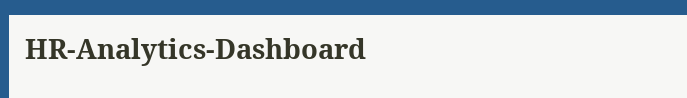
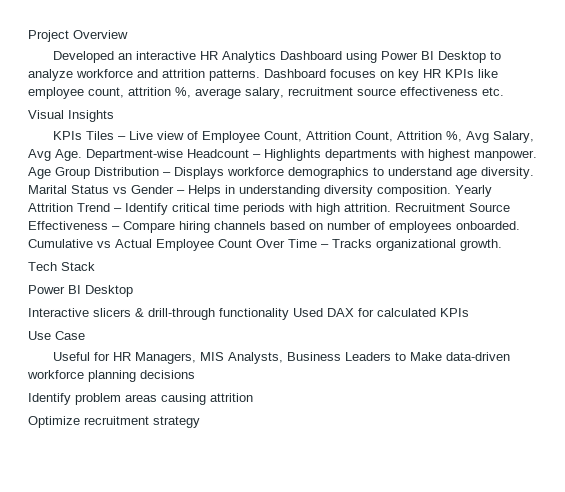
[25,38,366,66] HR-Analytics-Dashboard -> [28,30,128,42] [52,51,501,63] [28,69,498,81] [28,87,504,99] [28,110,114,122] [52,131,534,143] [28,149,537,161] [28,167,534,179] [28,185,492,197] [28,203,510,215] [28,221,520,233] [28,239,502,251] [28,262,95,271] [28,285,133,297] [28,308,469,320] [28,331,85,340] [52,352,510,364] [27,370,195,382] [28,393,253,405] [28,416,200,428] Project Overview // Developed an interactive HR Analytics Dashboard using Power BI Desktop to analyze workforce and attrition patterns. Dashboard focuses on key HR KPIs like employee count, attrition %, average salary, recruitment source effectiveness etc. // Visual Insights // KPIs Tiles – Live view of Employee Count, Attrition Count, Attrition %, Avg Salary, Avg Age. Department-wise Headcount – Highlights departments with highest manpower. Age Group Distribution – Displays workforce demographics to understand age diversity. Marital Status vs Gender – Helps in understanding diversity composition. Yearly Attrition Trend – Identify critical time periods with high attrition. Recruitment Source Effectiveness – Compare hiring channels based on number of employees onboarded. Cumulative vs Actual Employee Count Over Time – Tracks organizational growth. // Tech Stack // Power BI Desktop // Interactive slicers & drill-through functionality Used DAX for calculated KPIs // Use Case // Useful for HR Managers, MIS Analysts, Business Leaders to Make data-driven workforce planning decisions // Identify problem areas causing attrition // Optimize recruitment strategy

